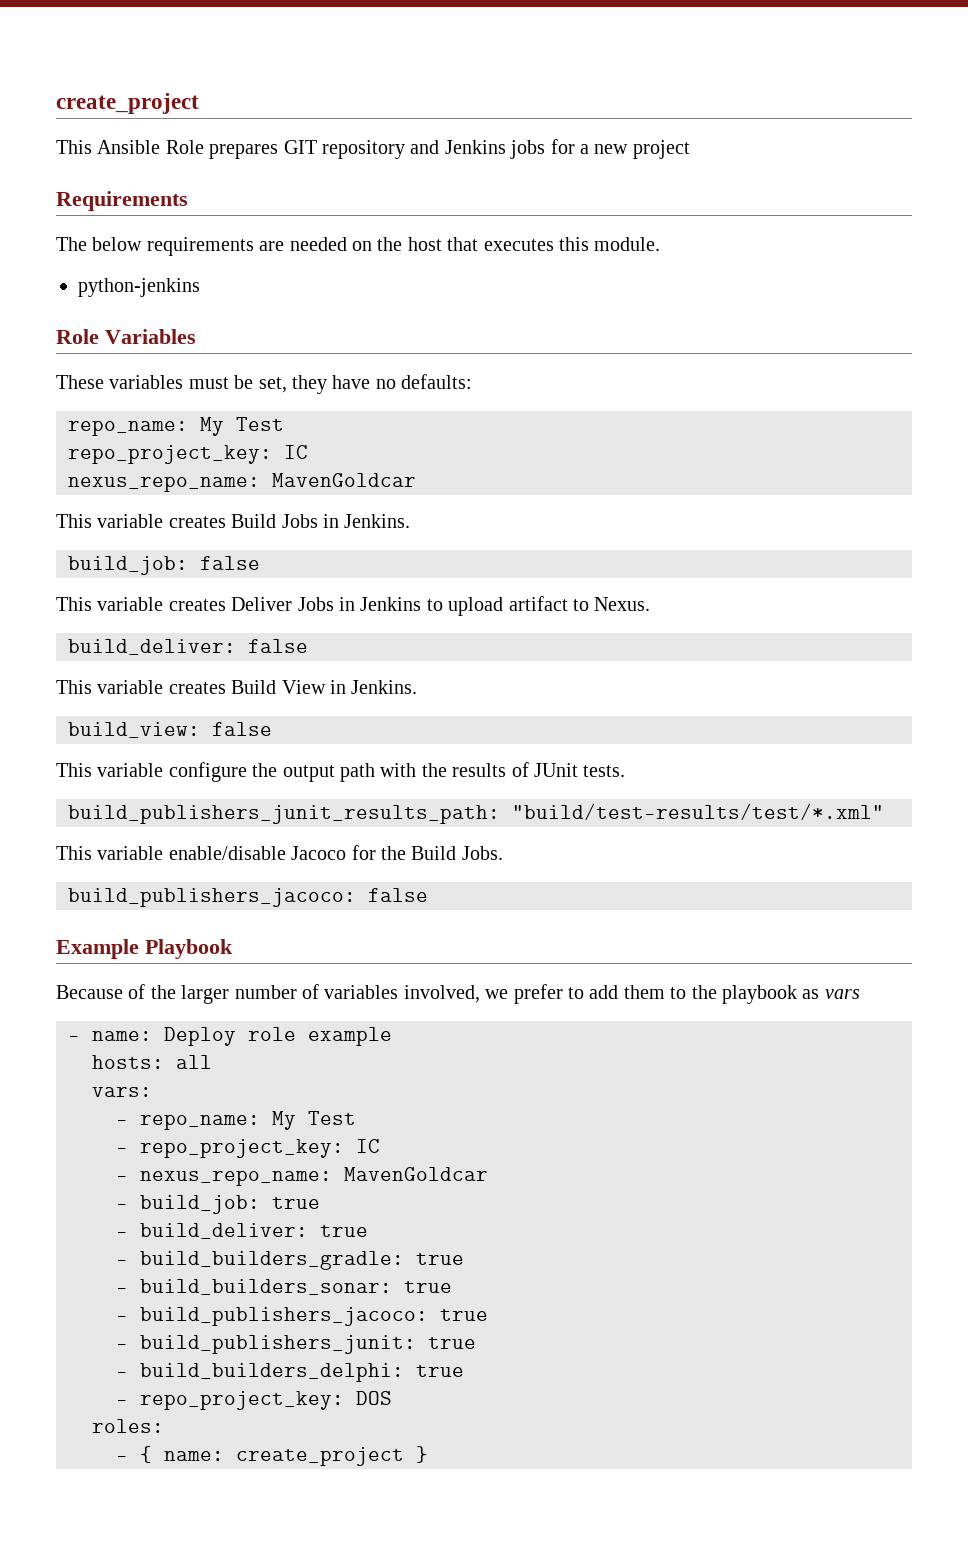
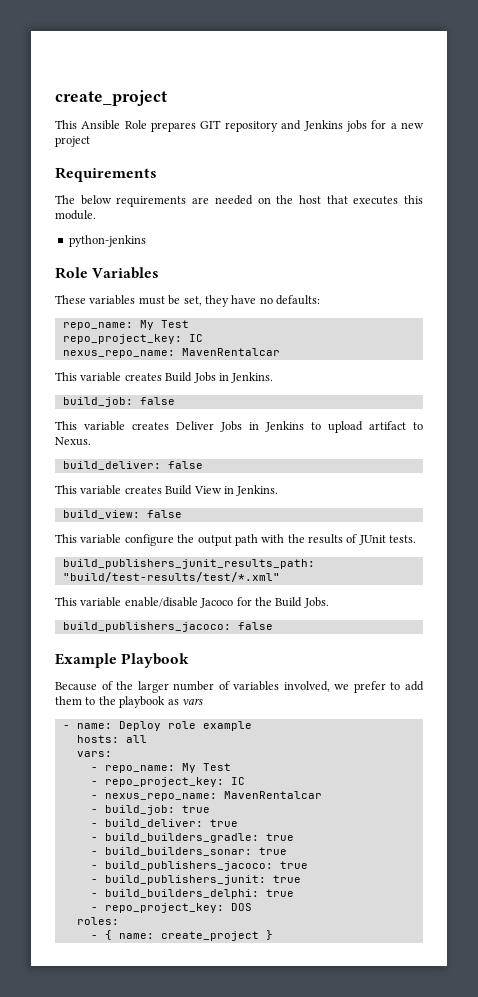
[272,473,416,487] MavenGoldcar -> [181,348,280,356] MavenRentalcar
[344,1167,488,1181] MavenGoldcar -> [223,791,322,799] MavenRentalcar

